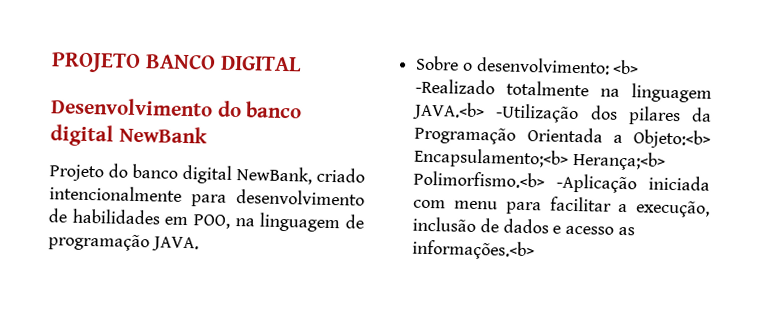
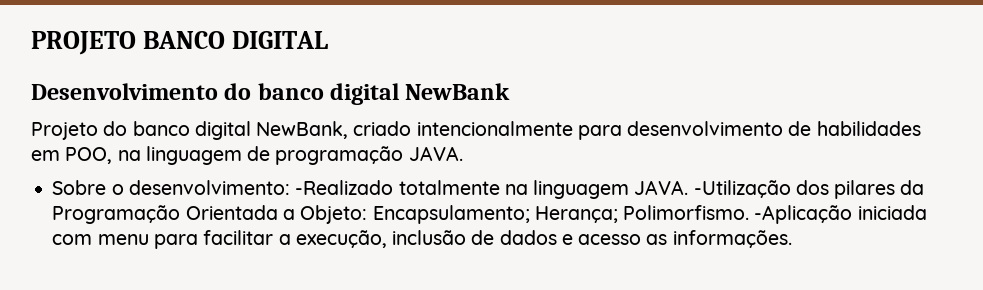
[612,59,640,75] <b> -> (290, 187) none
[412,101,486,121] JAVA.<b> -> [634,180,689,195] JAVA.
[633,129,711,149] [414,147,666,171] [413,170,546,189] Objeto:<b> Encapsulamento;<b> Herança;<b> Polimorfismo.<b> -> [300,205,750,224] Objeto: Encapsulamento; Herança; Polimorfismo.
[412,239,536,261] informações.<b> -> [672,230,792,248] informações.

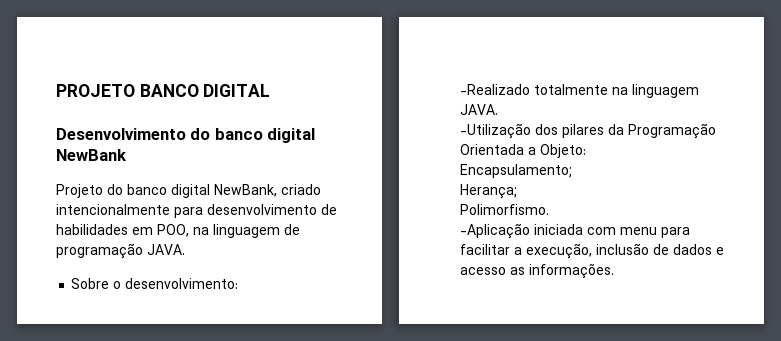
(290, 187) none -> (239, 283) //
(689, 187) none -> (499, 109) //
(368, 214) none -> (587, 151) //
(530, 214) none -> (573, 171) //
(618, 214) none -> (518, 191) //
(750, 212) none -> (550, 209) //

